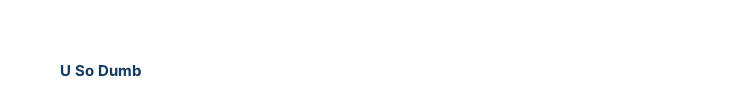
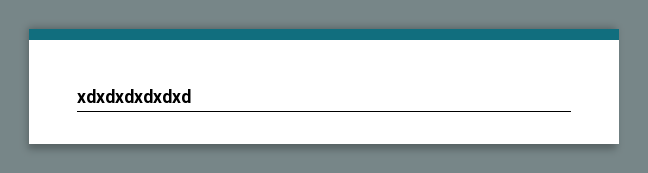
[60,64,142,77] U So Dumb -> [77,89,191,103] xdxdxdxdxdxd

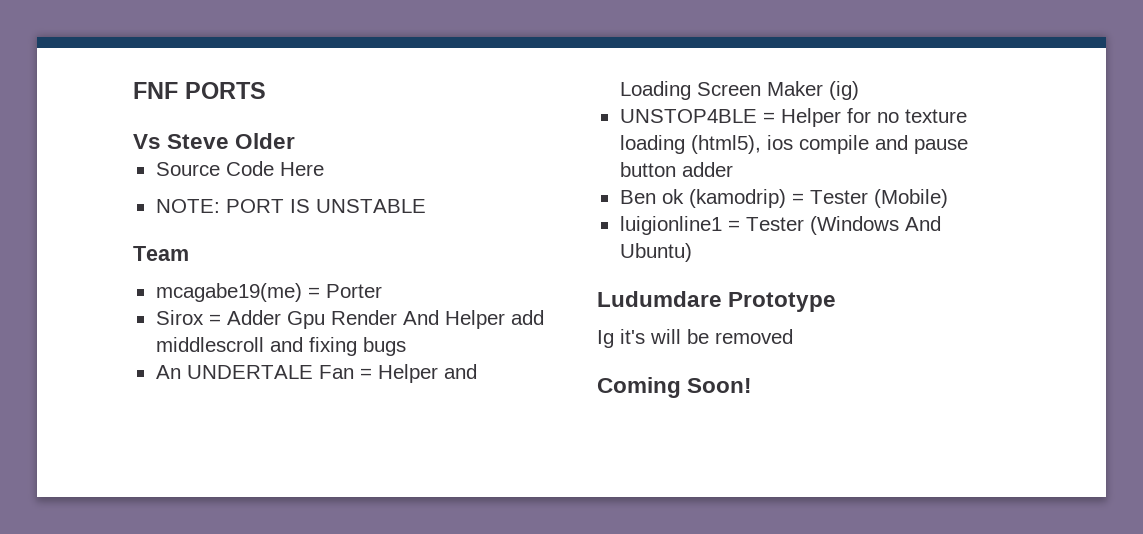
[77,89,191,103] xdxdxdxdxdxd -> [133,82,266,99] [133,133,296,149] [155,161,324,176] [155,199,426,213] [133,246,189,261] [155,283,382,302] [155,310,544,329] [155,337,406,356] [155,364,477,383] [619,81,859,100] [619,108,967,127] [619,135,968,154] [619,162,733,177] [619,189,948,208] [619,216,941,235] [619,243,692,262] [597,291,837,312] [597,329,793,348] [597,377,753,398] FNF PORTS // Vs Steve Older // Source Code Here // NOTE: PORT IS UNSTABLE // Team // mcagabe19(me) = Porter // Sirox = Adder Gpu Render And Helper add middlescroll and fixing bugs // An UNDERTALE Fan = Helper and Loading Screen Maker (ig) // UNSTOP4BLE = Helper for no texture loading (html5), ios compile and pause button adder // Ben ok (kamodrip) = Tester (Mobile) // luigionline1 = Tester (Windows And Ubuntu) // Ludumdare Prototype // Ig it's will be removed // Coming Soon!

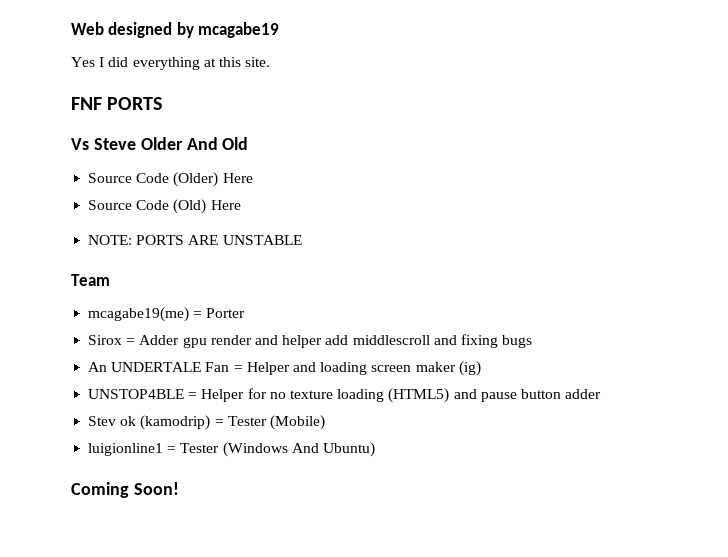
(133, 90) none -> [71,22,280,38] [71,57,271,70] Web designed by mcagabe19 // Yes I did everything at this site. //
[155,161,274,176] // Source Code -> [186,137,249,150] [88,172,253,187] [88,199,207,214] And Old // Source Code (Older) Here // Source Code (Old)
[225,199,310,213] PORT IS -> [136,235,219,245] PORTS ARE
[286,310,505,329] Gpu Render And Helper -> [182,335,323,348] gpu render and helper
[619,81,823,100] Loading Screen Maker -> [320,362,456,375] loading screen maker
[690,135,869,154] (html5), ios compile -> [388,388,450,403] (HTML5)
[619,190,656,204] Ben -> [88,416,117,426] Stev
[597,291,837,312] [597,329,793,348] // Ludumdare Prototype // Ig it's will be removed -> (375, 449) none

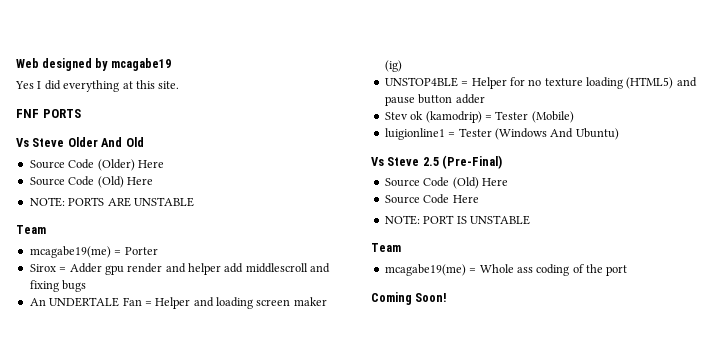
(375, 449) none -> [371,155,503,169] [384,177,508,189] [384,194,479,204] [384,215,530,225] [371,243,401,252] [384,264,628,276] // Vs Steve 2.5 (Pre-Final) // Source Code (Old) Here // Source Code Here // NOTE: PORT IS UNSTABLE // Team // mcagabe19(me) = Whole ass coding of the port

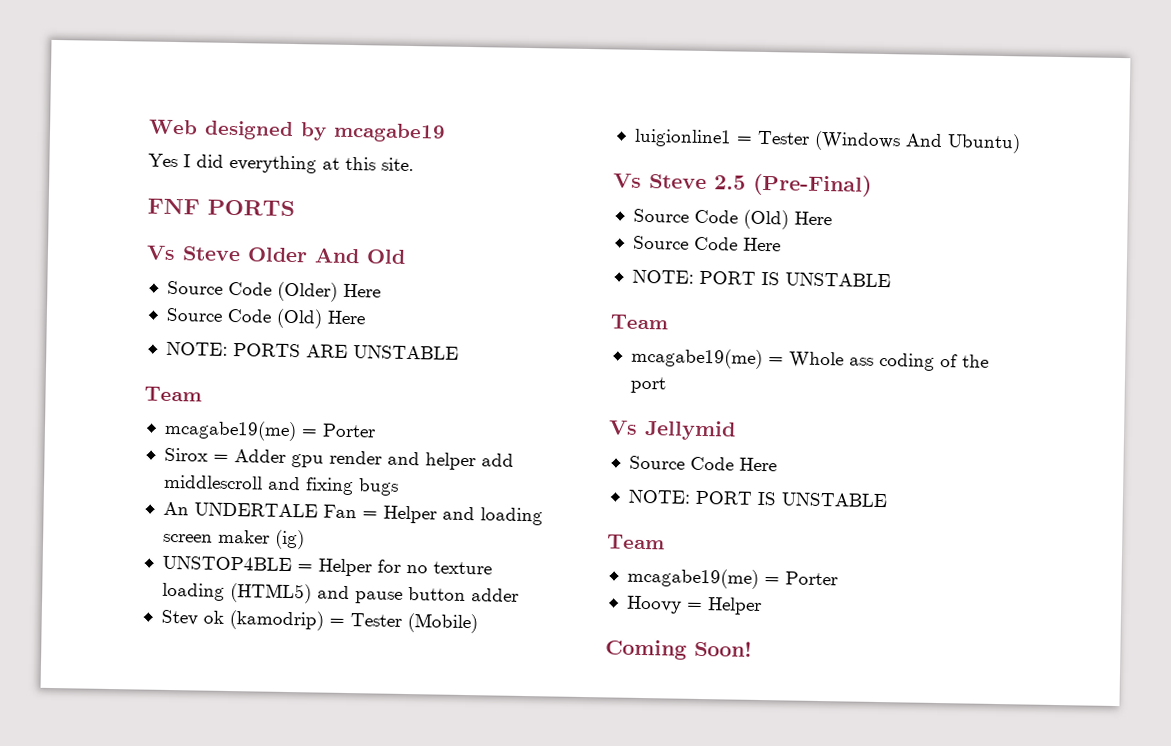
(628, 270) none -> [608,420,736,441] [628,455,777,472] [627,489,887,508] [607,534,665,550] [626,567,838,589] [625,595,762,616] // Vs Jellymid // Source Code Here // NOTE: PORT IS UNSTABLE // Team // mcagabe19(me) = Porter // Hoovy = Helper

